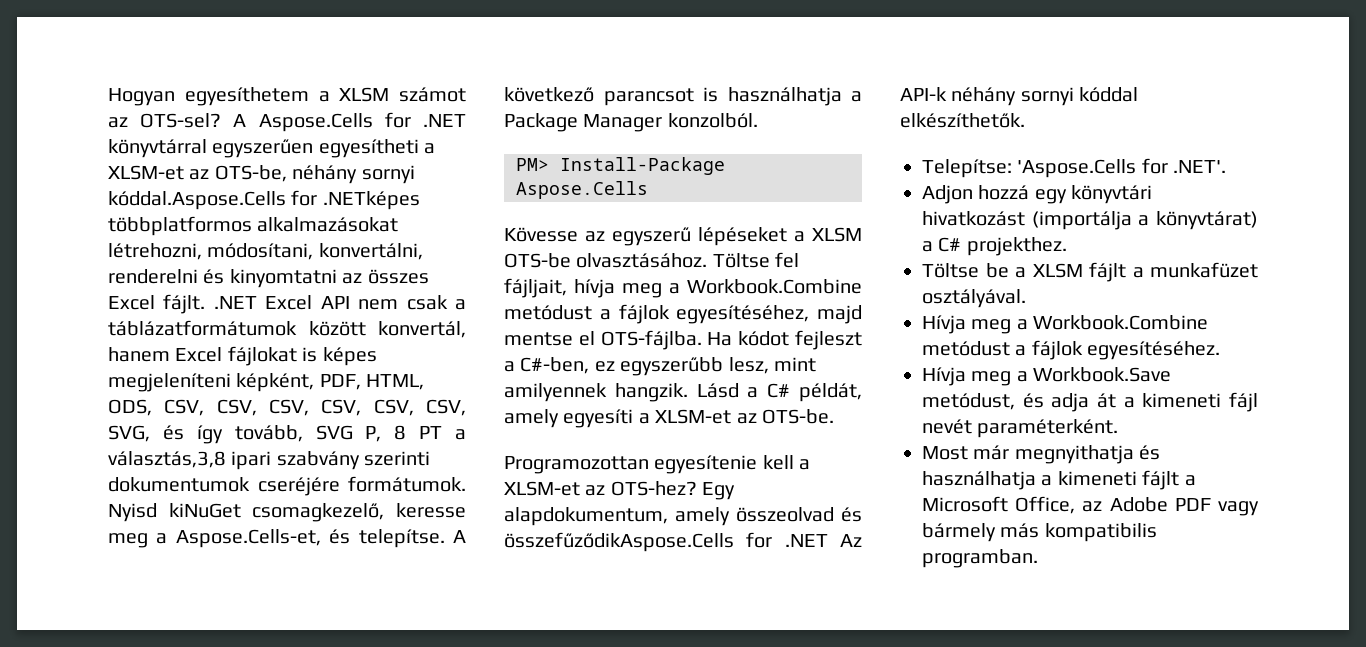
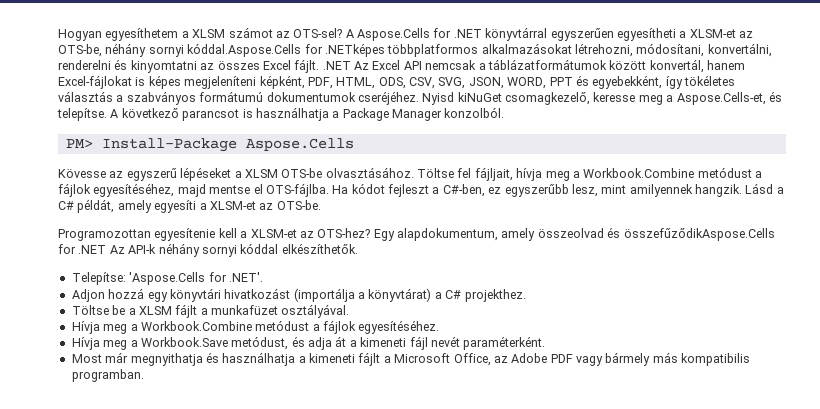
(257, 302) none -> [354,61,369,70] Az
[358,295,448,310] nem csak -> [425,60,477,70] nemcsak
[175,346,297,366] Excel fájlokat -> [58,75,132,89] Excel-fájlokat
[216,399,466,416] [108,425,466,444] [108,451,431,470] [108,476,466,496] CSV, CSV, CSV, CSV, CSV, SVG, és így tovább, SVG P, 8 PT a választás,3,8 ipari szabvány szerinti dokumentumok cseréjére formátumok. -> [438,75,735,89] [58,91,419,105] SVG, JSON, WORD, PPT és egyebekként, így tökéletes választás a szabványos formátumú dokumentumok cseréjéhez.

